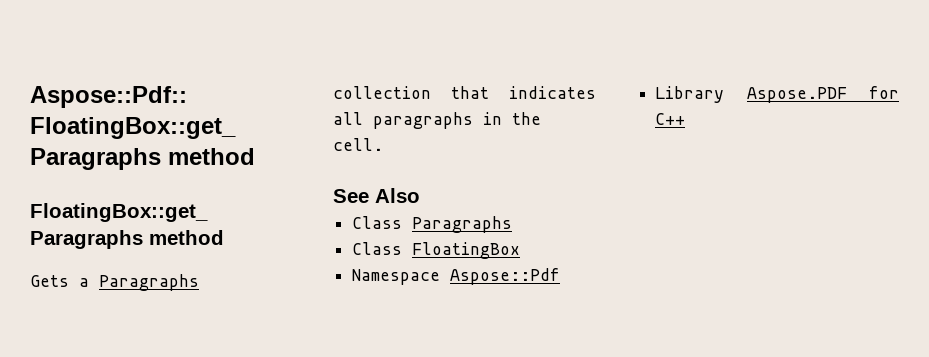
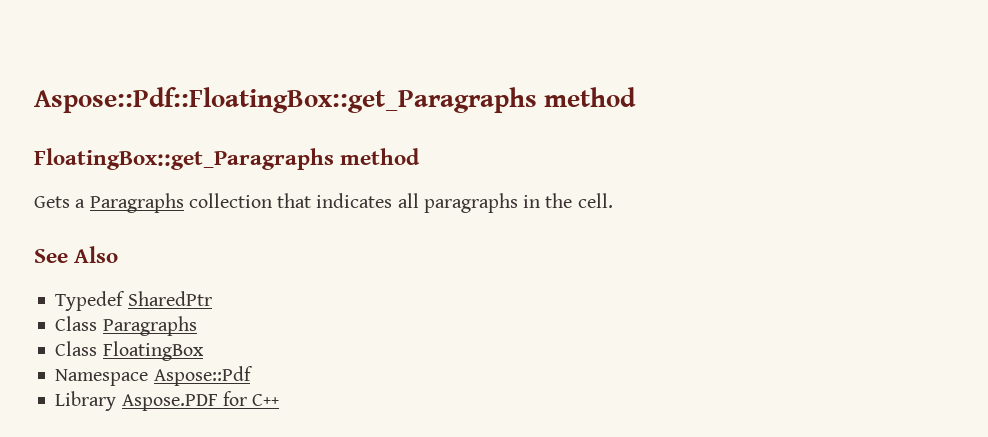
(420, 195) none -> [55,291,212,311] // Typedef SharedPtr

